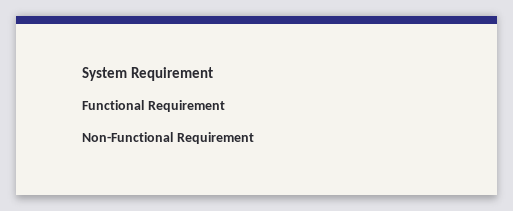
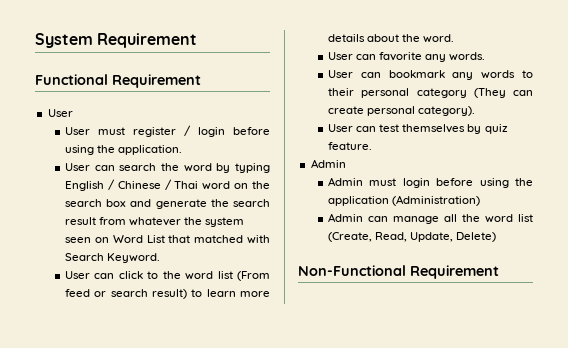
(225, 106) none -> [47,109,73,117] [65,125,270,137] [65,145,183,155] [65,163,270,173] [65,179,270,191] [65,199,270,209] [65,217,245,227] [65,235,270,244] [65,253,161,263] [65,271,270,281] [65,289,270,299] [328,34,455,43] [328,52,486,62] [328,70,533,80] [328,88,533,98] [328,106,476,116] [328,124,508,134] [328,142,373,150] [310,159,346,168] [328,177,533,188] [328,195,481,206] [328,213,533,224] [328,232,497,242] // User // User must register / login before using the application. // User can search the word by typing English / Chinese / Thai word on the search box and generate the search result from whatever the system seen on Word List that matched with Search Keyword. // User can click to the word list (From feed or search result) to learn more details about the word. // User can favorite any words. // User can bookmark any words to their personal category (They can create personal category). // User can test themselves by quiz feature. // Admin // Admin must login before using the application (Administration) // Admin can manage all the word list (Create, Read, Update, Delete)

